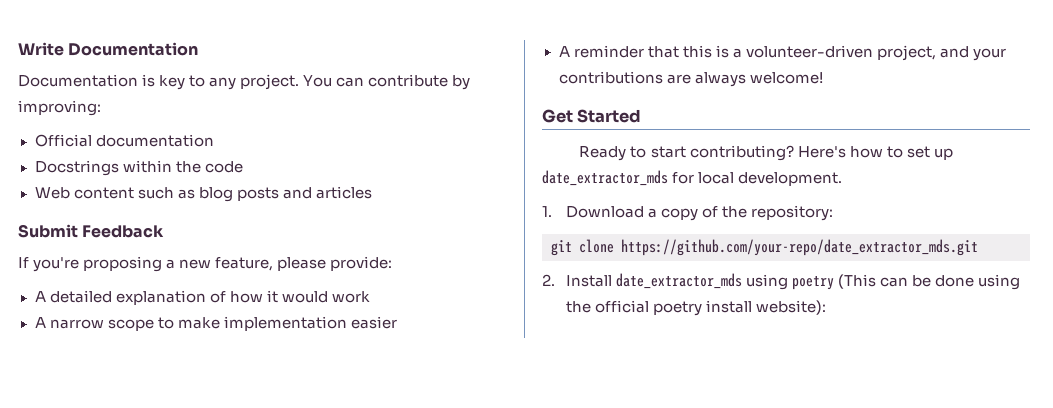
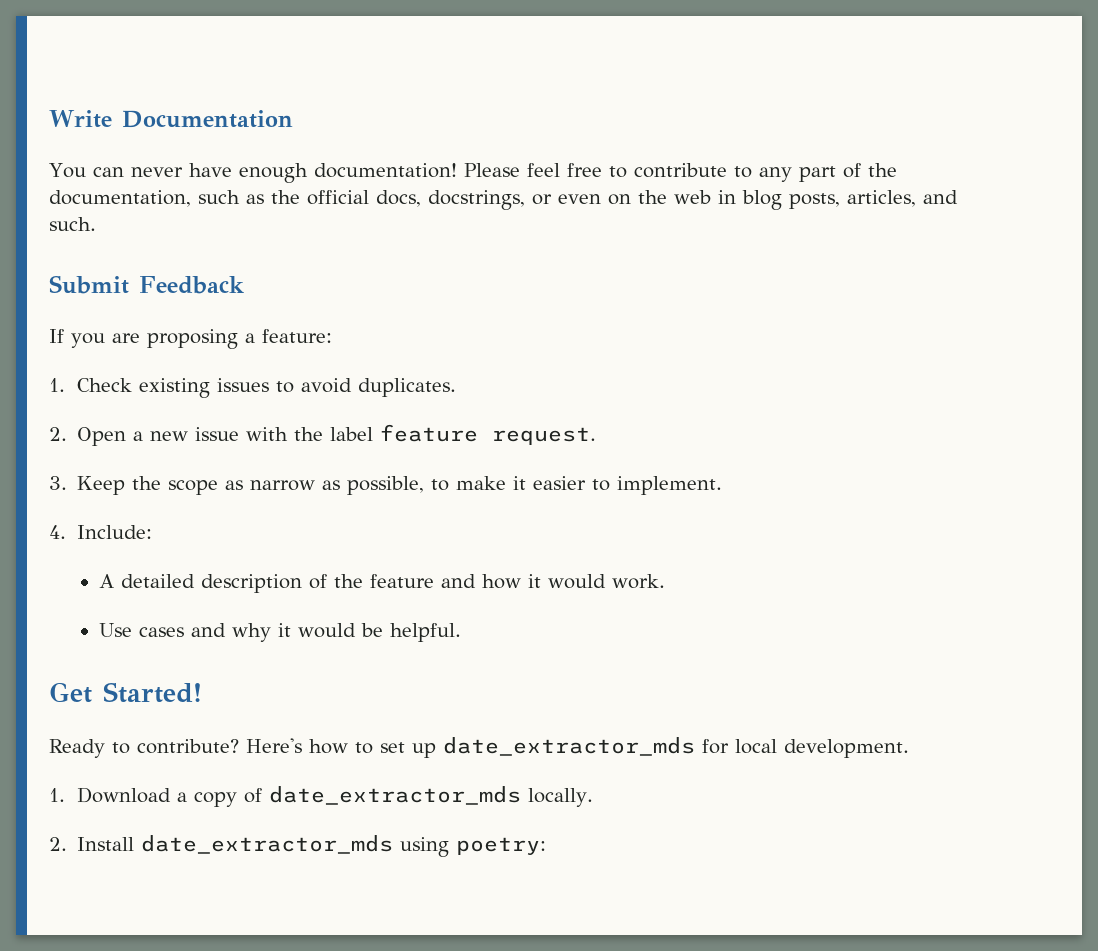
[18,74,471,90] [18,100,101,116] [34,134,214,147] [34,160,243,176] [34,186,372,202] [18,224,165,238] [18,256,393,272] [34,290,370,305] [34,316,397,331] [558,45,1006,61] [558,71,823,87] Documentation is key to any project. You can contribute by improving: // Official documentation // Docstrings within the code // Web content such as blog posts and articles // Submit Feedback // If you're proposing a new feature, please provide: // A detailed explanation of how it would work // A narrow scope to make implementation easier // A reminder that this is a volunteer-driven project, and your contributions are always welcome! -> [49,163,897,183] [49,190,958,210] [49,217,96,231] [49,275,244,294] [49,329,332,349] [49,378,456,398] [49,424,597,446] [49,476,723,495] [49,525,152,539] [99,574,666,593] [99,623,462,642] You can never have enough documentation! Please feel free to contribute to any part of the documentation, such as the official docs, docstrings, or even on the web in blog posts, articles, and such. // Submit Feedback // If you are proposing a feature: // 1. Check existing issues to avoid duplicates. // 2. Open a new issue with the label feature request. // 3. Keep the scope as narrow as possible, to make it easier to implement. // 4. Include: // A detailed description of the feature and how it would work. // Use cases and why it would be helpful.
[577,109,642,123] Started -> [103,682,202,703] Started!
[650,145,794,161] start contributing? -> [137,739,239,754] contribute?
[721,205,833,221] [551,239,978,256] the repository: // git clone https://github.com/your-repo/date_extractor_mds.git -> [268,786,593,807] date_extractor_mds locally.
[791,274,1021,290] [565,300,826,316] poetry (This can be done using the official poetry install website): -> [456,837,547,855] poetry:

